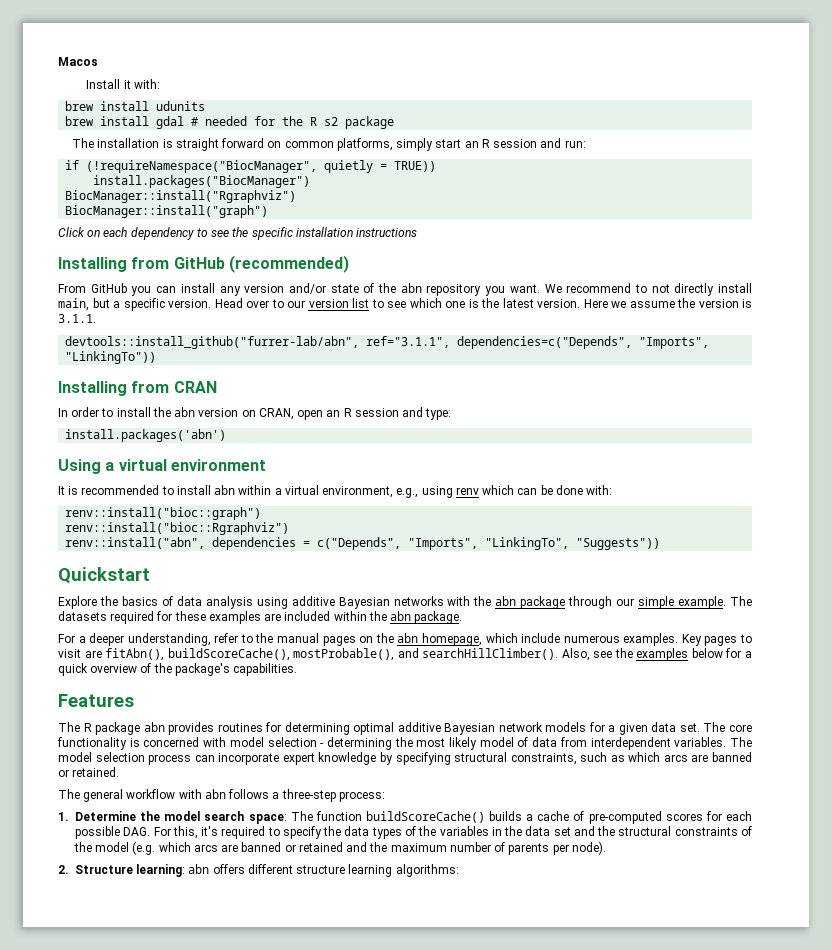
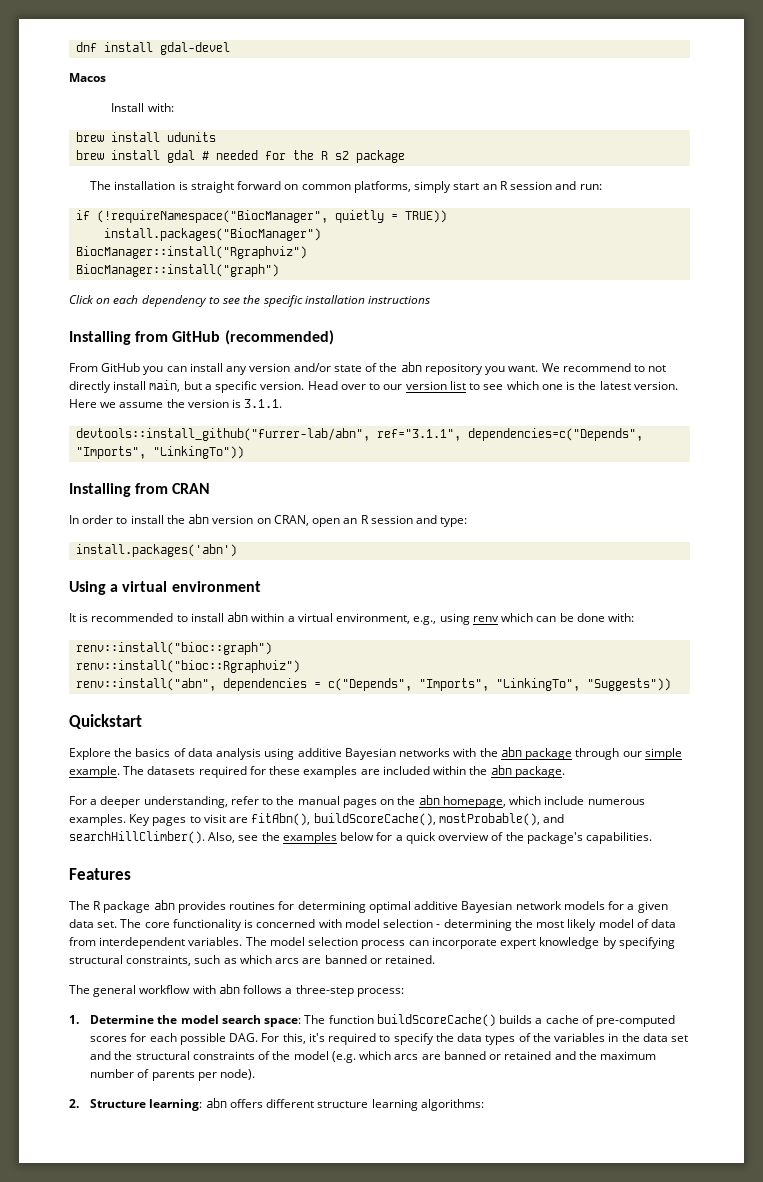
(58, 61) none -> [76,42,231,55] dnf install gdal-devel //
[123,80,131,89] it -> (145, 107) none

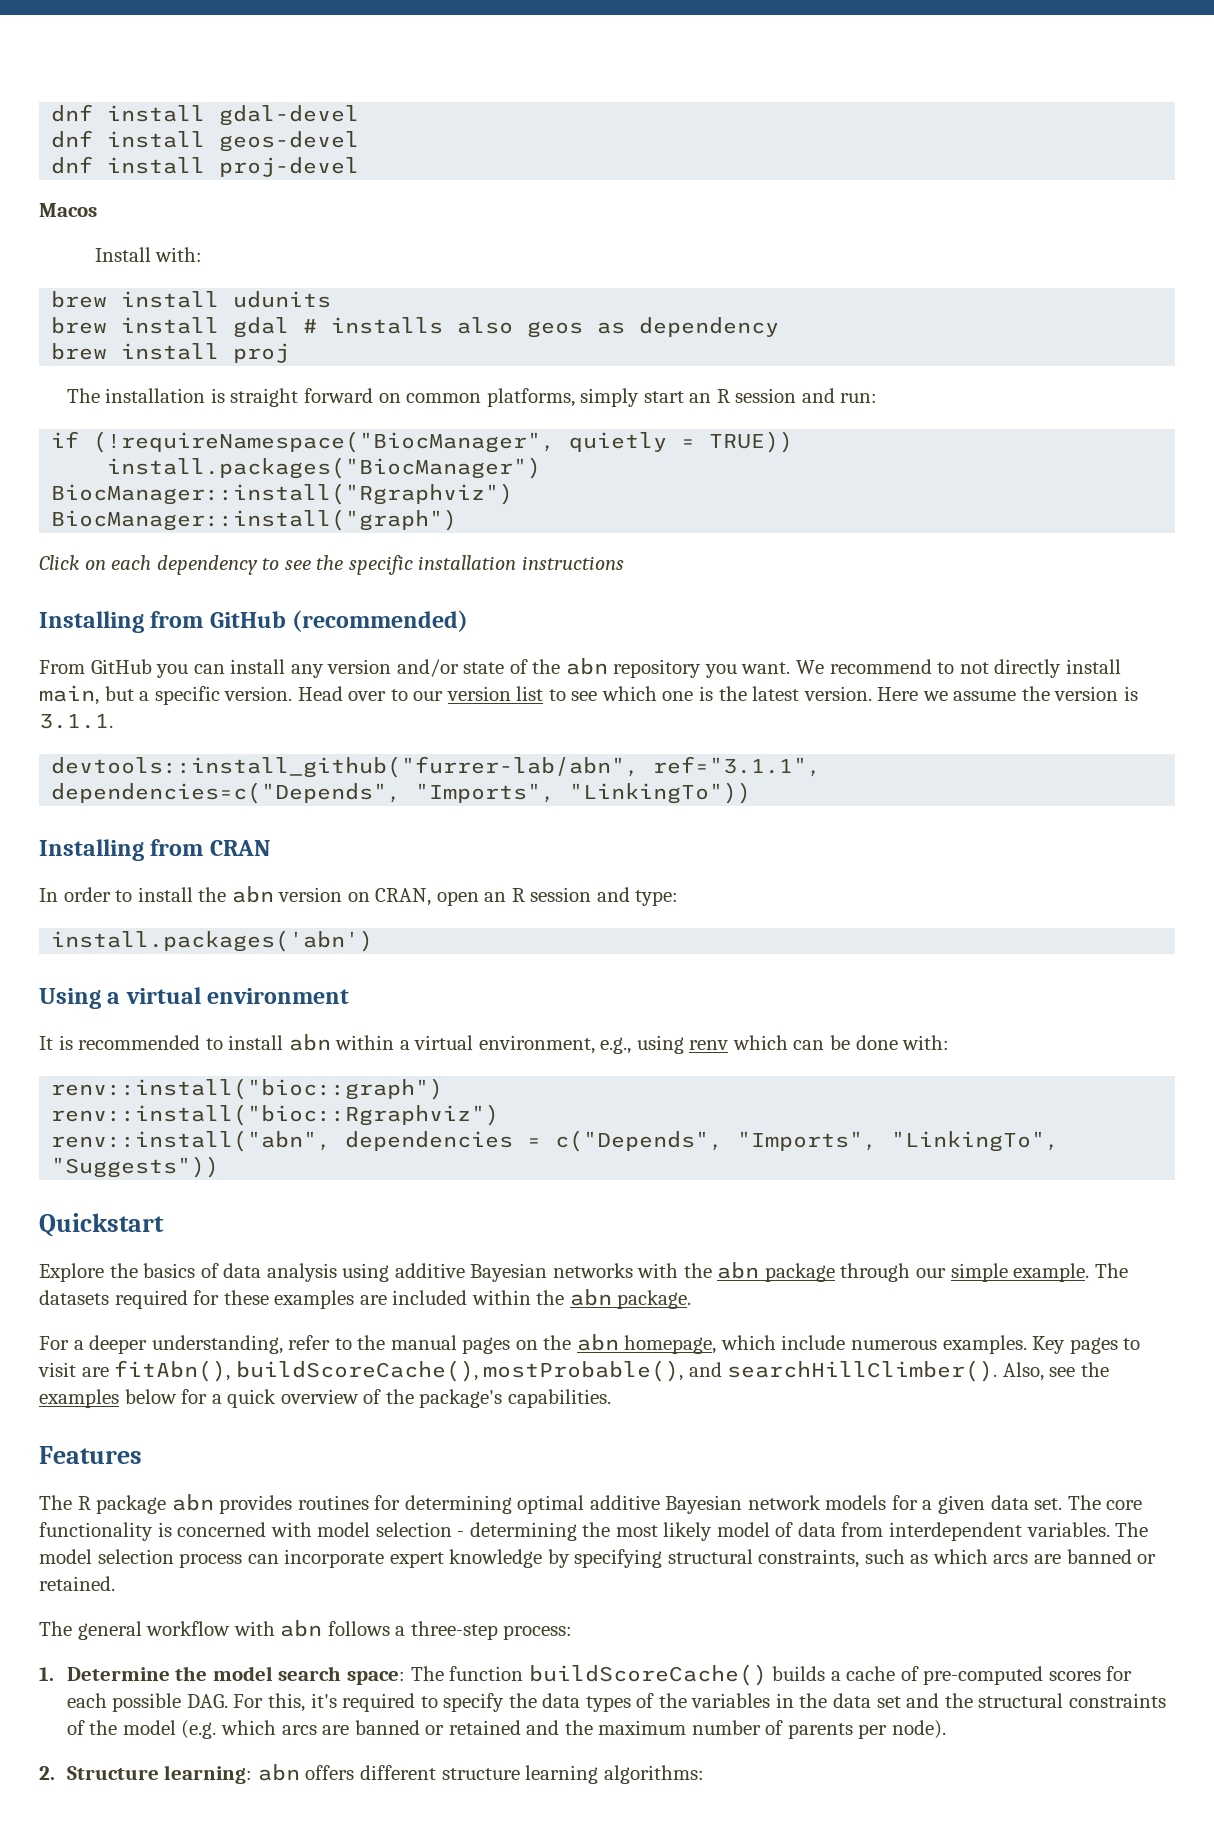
(231, 48) none -> [51,130,360,152] [51,156,360,177] // dnf install geos-devel // dnf install proj-devel
[216,150,406,163] needed for the R s2 package -> [331,317,780,338] [51,343,290,363] installs also geos as dependency // brew install proj

